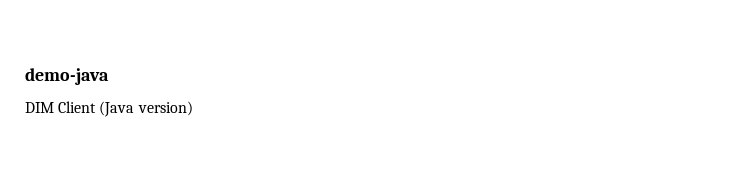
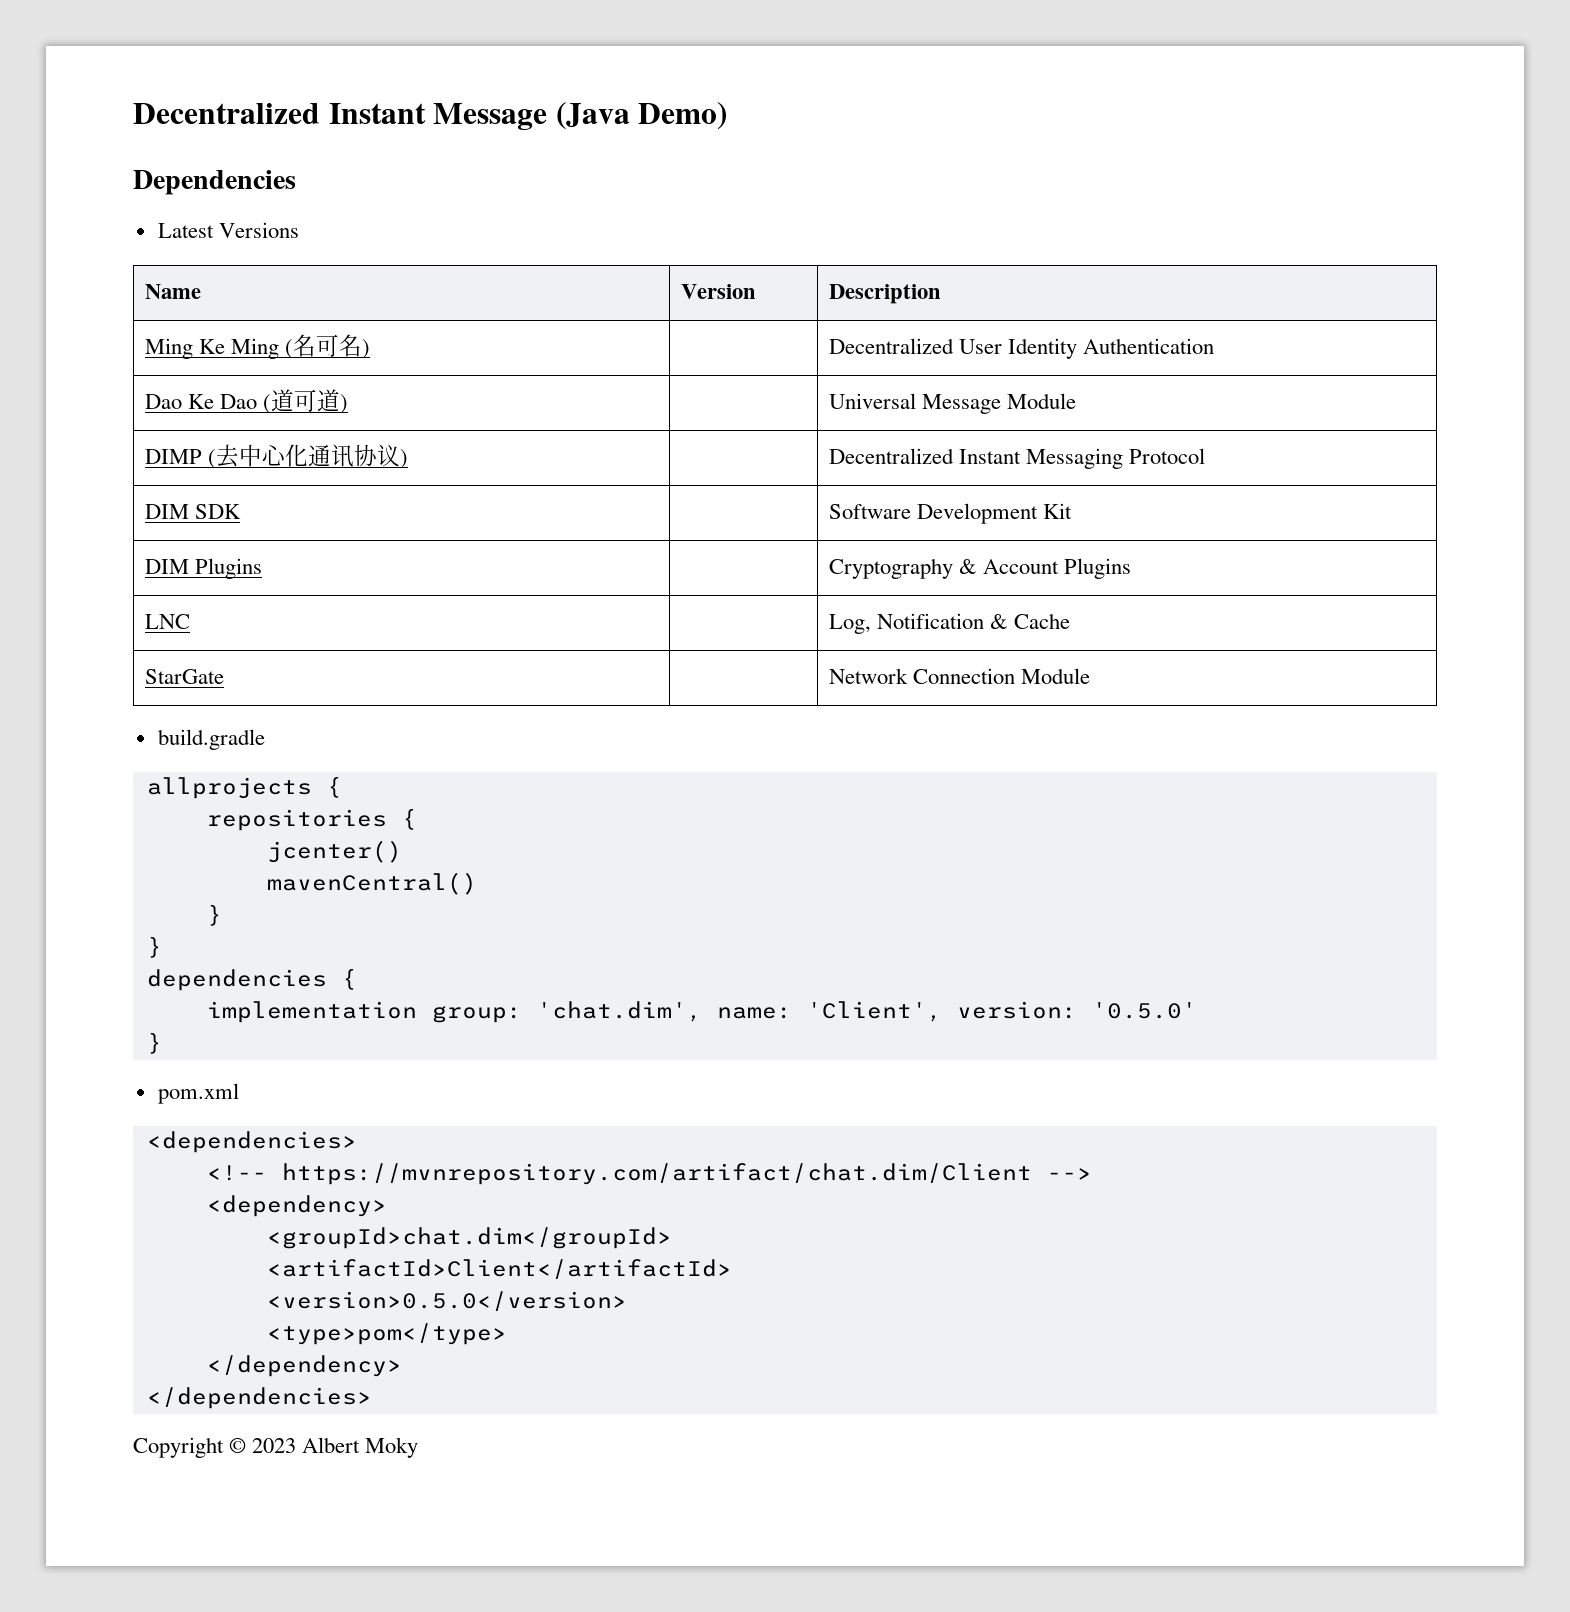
[25,68,109,85] [25,101,193,117] demo-java // DIM Client (Java version) -> [133,102,728,131] [133,170,296,195] [157,222,299,238] [144,284,201,299] [680,284,756,299] [828,284,941,304] [144,334,370,359] [828,338,1214,359] [144,389,348,414] [828,393,1076,414] [144,444,408,469] [828,448,1205,469] [144,504,241,519] [828,503,1072,524] [144,558,262,579] [828,558,1131,579] [144,614,190,629] [828,613,1070,634] [144,669,224,684] [828,668,1090,684] [157,729,265,750] [146,776,342,799] [206,808,417,831] [266,840,402,863] [266,872,477,895] [206,904,222,926] [146,936,162,958] [146,968,357,991] [206,1001,1197,1023] [146,1032,162,1054] [157,1083,239,1104] [146,1131,357,1153] [206,1163,1092,1185] [206,1195,387,1217] [266,1227,672,1249] [266,1259,732,1279] [266,1291,627,1311] [266,1323,507,1345] [206,1355,402,1377] [146,1387,372,1409] [133,1437,419,1458] Decentralized Instant Message (Java Demo) // Dependencies // Latest Versions // Name | Version | Description // Ming Ke Ming (名可名) | | Decentralized User Identity Authentication // Dao Ke Dao (道可道) | | Universal Message Module // DIMP (去中心化通讯协议) | | Decentralized Instant Messaging Protocol // DIM SDK | | Software Development Kit // DIM Plugins | | Cryptography & Account Plugins // LNC | | Log, Notification & Cache // StarGate | | Network Connection Module // build.gradle // allprojects { // repositories { // jcenter() // mavenCentral() // } // } // dependencies { // implementation group: 'chat.dim', name: 'Client', version: '0.5.0' // } // pom.xml // <dependencies> // <!-- https://mvnrepository.com/artifact/chat.dim/Client --> // <dependency> // <groupId>chat.dim</groupId> // <artifactId>Client</artifactId> // <version>0.5.0</version> // <type>pom</type> // </dependency> // </dependencies> // Copyright © 2023 Albert Moky

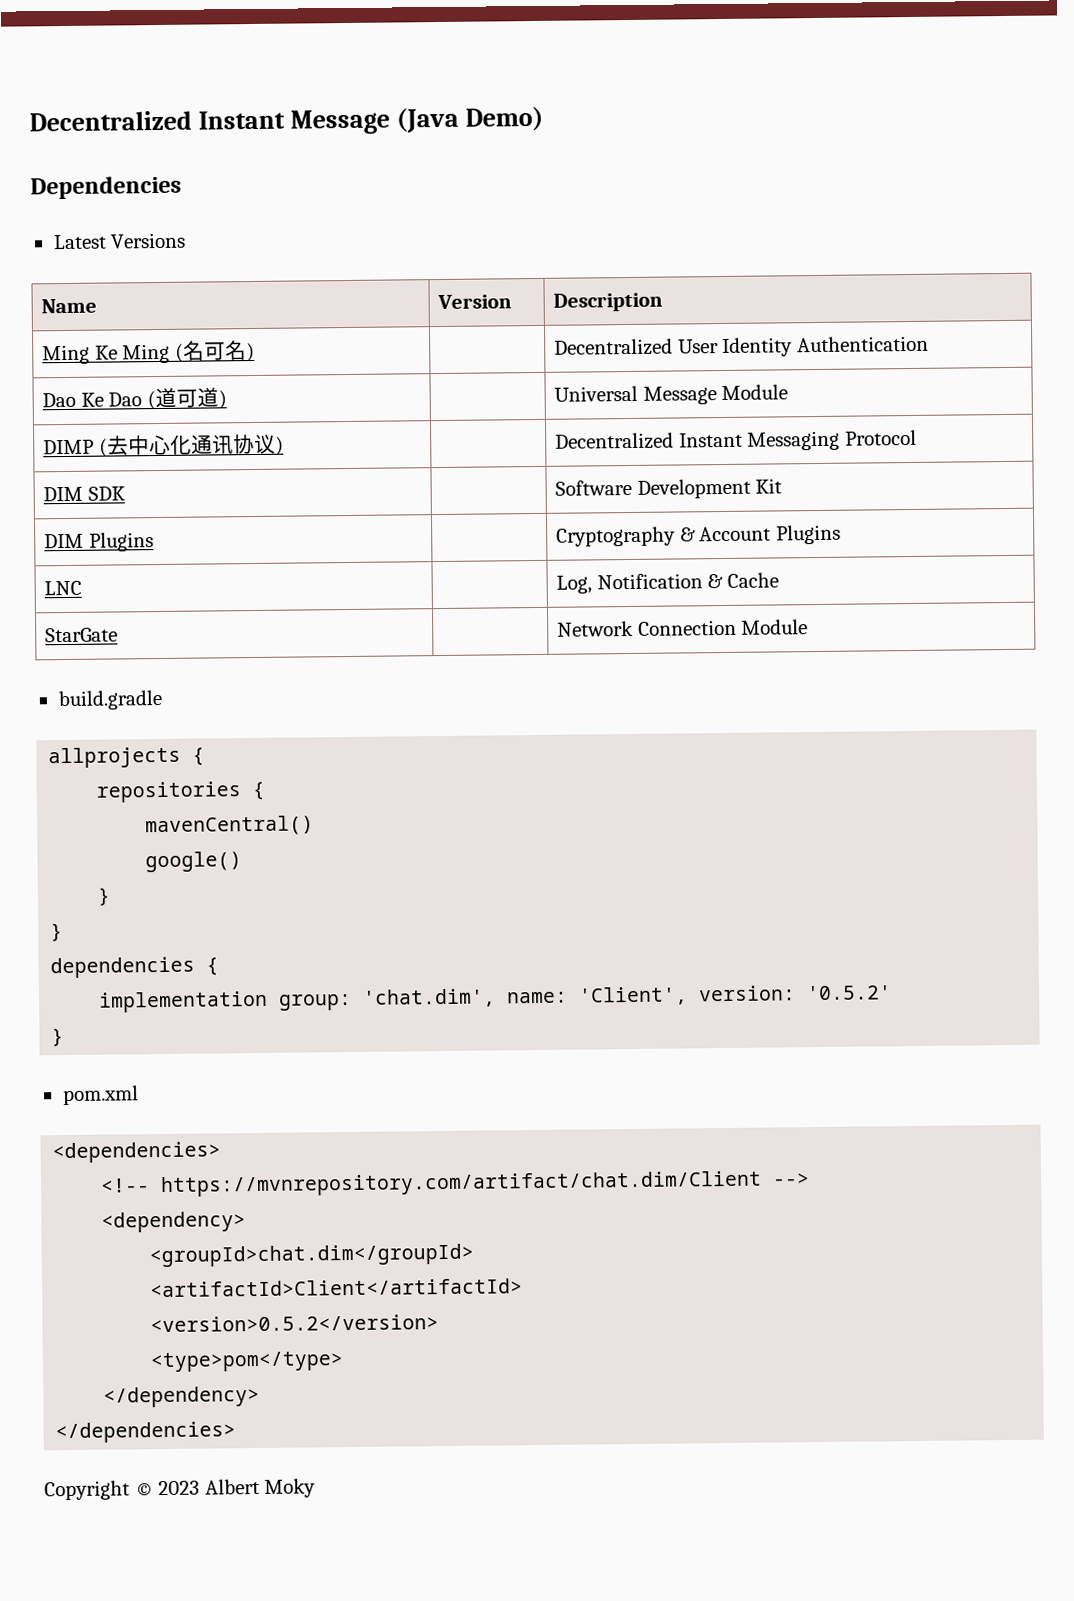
[266,840,402,863] [266,872,477,895] jcenter() // mavenCentral() -> [145,815,315,837] [145,851,243,873] mavenCentral() // google()
[1091,1002,1197,1019] '0.5.0' -> [806,985,893,1001] '0.5.2'
[266,1291,627,1311] <version>0.5.0</version> -> [150,1314,440,1333] <version>0.5.2</version>

